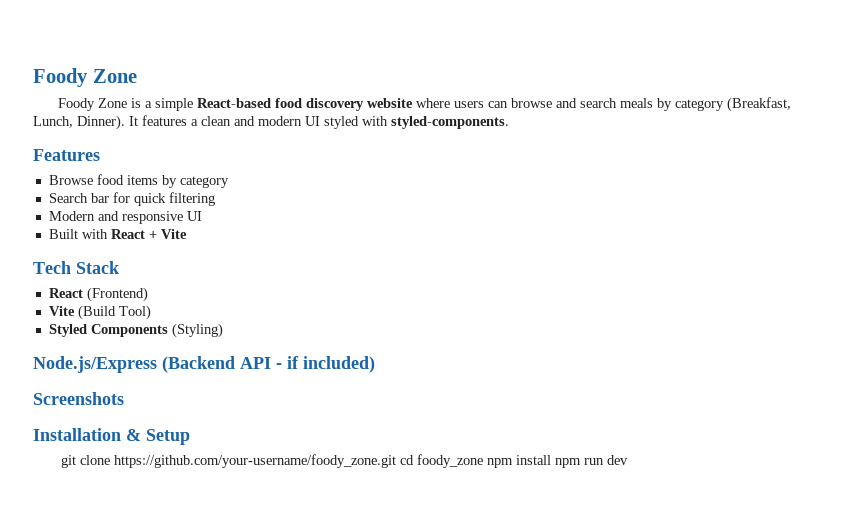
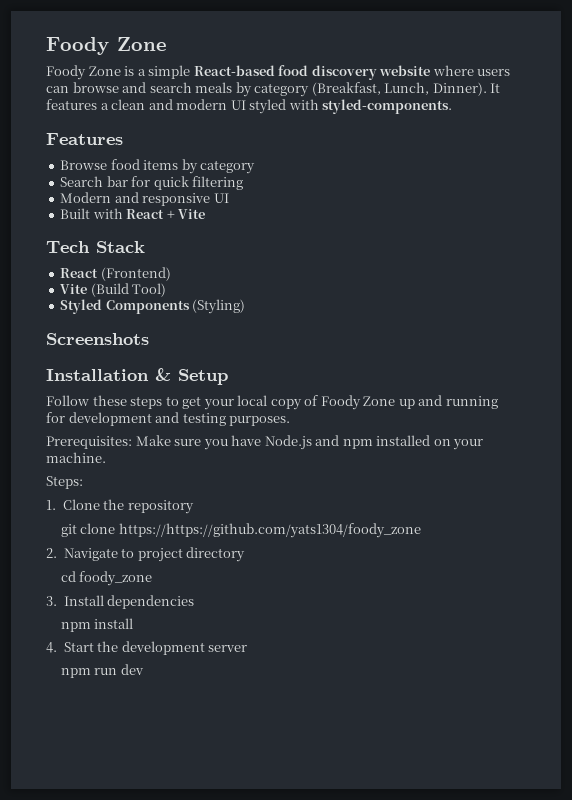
[33,356,375,373] [33,392,124,405] [33,428,190,445] [60,454,396,468] Node.js/Express (Backend API - if included) // Screenshots // Installation & Setup // git clone https://github.com/your-username/foody_zone.git -> [46,333,149,345] [46,368,228,385] [46,395,498,410] [46,412,291,426] [46,435,484,450] [46,452,106,463] [46,476,83,489] [46,499,194,514] [60,523,421,538] [46,547,246,562] Screenshots // Installation & Setup // Follow these steps to get your local copy of Foody Zone up and running for development and testing purposes. // Prerequisites: Make sure you have Node.js and npm installed on your machine. // Steps: // 1. Clone the repository // git clone https://https://github.com/yats1304/foody_zone // 2. Navigate to project directory //
(483, 461) none -> [46,595,195,609] // 3. Install dependencies //
(551, 460) none -> [46,641,248,655] // 4. Start the development server //

